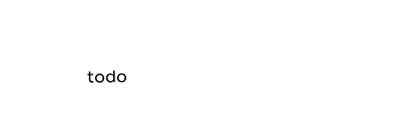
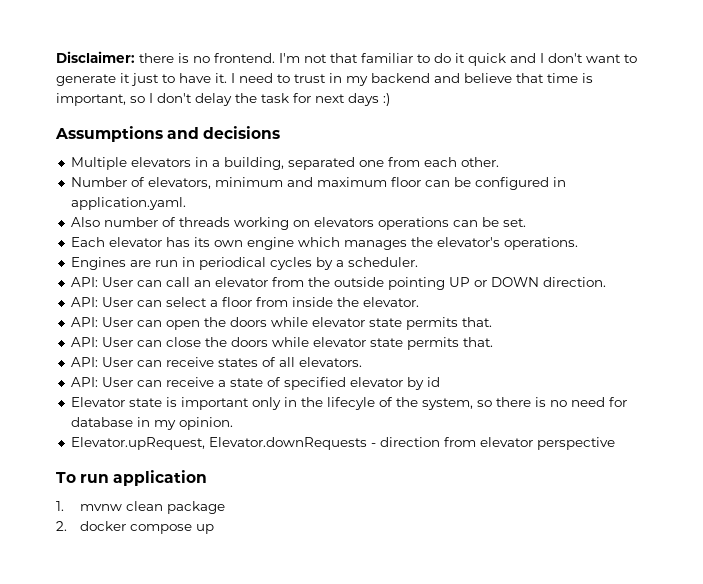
[87,70,128,84] todo -> [56,51,637,66] [56,73,593,86] [56,93,390,106] [55,126,281,142] [70,157,499,170] [70,177,566,190] [70,197,186,210] [70,217,526,230] [70,237,578,250] [70,257,418,270] [70,277,606,290] [70,297,419,307] [70,317,492,330] [70,337,493,350] [70,357,362,367] [70,377,440,390] [70,397,627,410] [70,417,233,430] [70,437,615,450] [56,470,208,486] [56,501,225,514] [56,521,214,534] Disclaimer: there is no frontend. I'm not that familiar to do it quick and I don't want to generate it just to have it. I need to trust in my backend and believe that time is important, so I don't delay the task for next days :) // Assumptions and decisions // Multiple elevators in a building, separated one from each other. // Number of elevators, minimum and maximum floor can be configured in application.yaml. // Also number of threads working on elevators operations can be set. // Each elevator has its own engine which manages the elevator's operations. // Engines are run in periodical cycles by a scheduler. // API: User can call an elevator from the outside pointing UP or DOWN direction. // API: User can select a floor from inside the elevator. // API: User can open the doors while elevator state permits that. // API: User can close the doors while elevator state permits that. // API: User can receive states of all elevators. // API: User can receive a state of specified elevator by id // Elevator state is important only in the lifecyle of the system, so there is no need for database in my opinion. // Elevator.upRequest, Elevator.downRequests - direction from elevator perspective // To run application // 1. mvnw clean package // 2. docker compose up

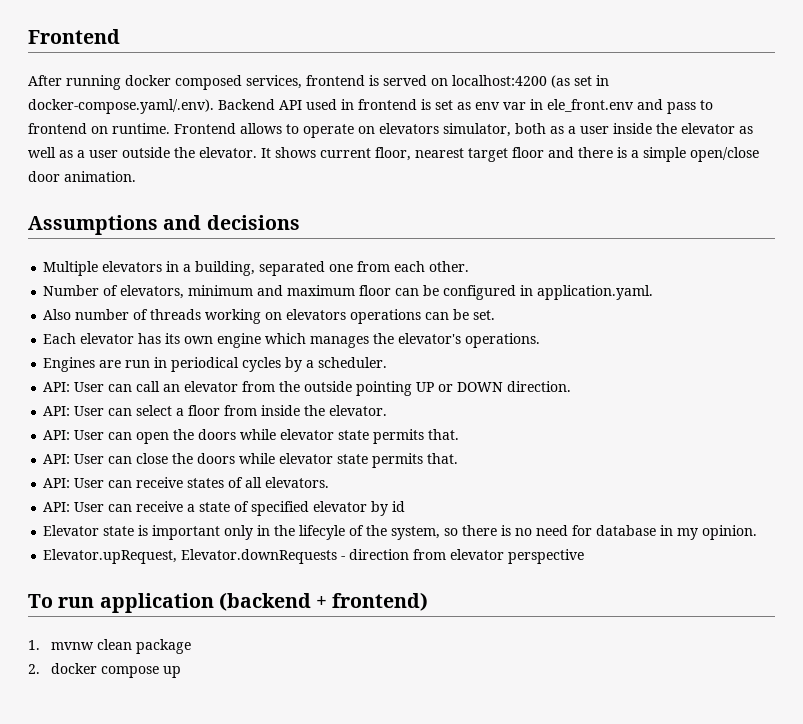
[56,51,637,66] [56,73,593,86] [56,93,390,106] Disclaimer: there is no frontend. I'm not that familiar to do it quick and I don't want to generate it just to have it. I need to trust in my backend and believe that time is important, so I don't delay the task for next days :) -> [28,29,120,44] [28,75,609,90] [28,99,713,114] [28,123,753,138] [28,147,759,162] [28,171,136,182] Frontend // After running docker composed services, frontend is served on localhost:4200 (as set in docker-compose.yaml/.env). Backend API used in frontend is set as env var in ele_front.env and pass to frontend on runtime. Frontend allows to operate on elevators simulator, both as a user inside the elevator as well as a user outside the elevator. It shows current floor, nearest target floor and there is a simple open/close door animation.
(208, 478) none -> [218,592,429,611] (backend + frontend)

